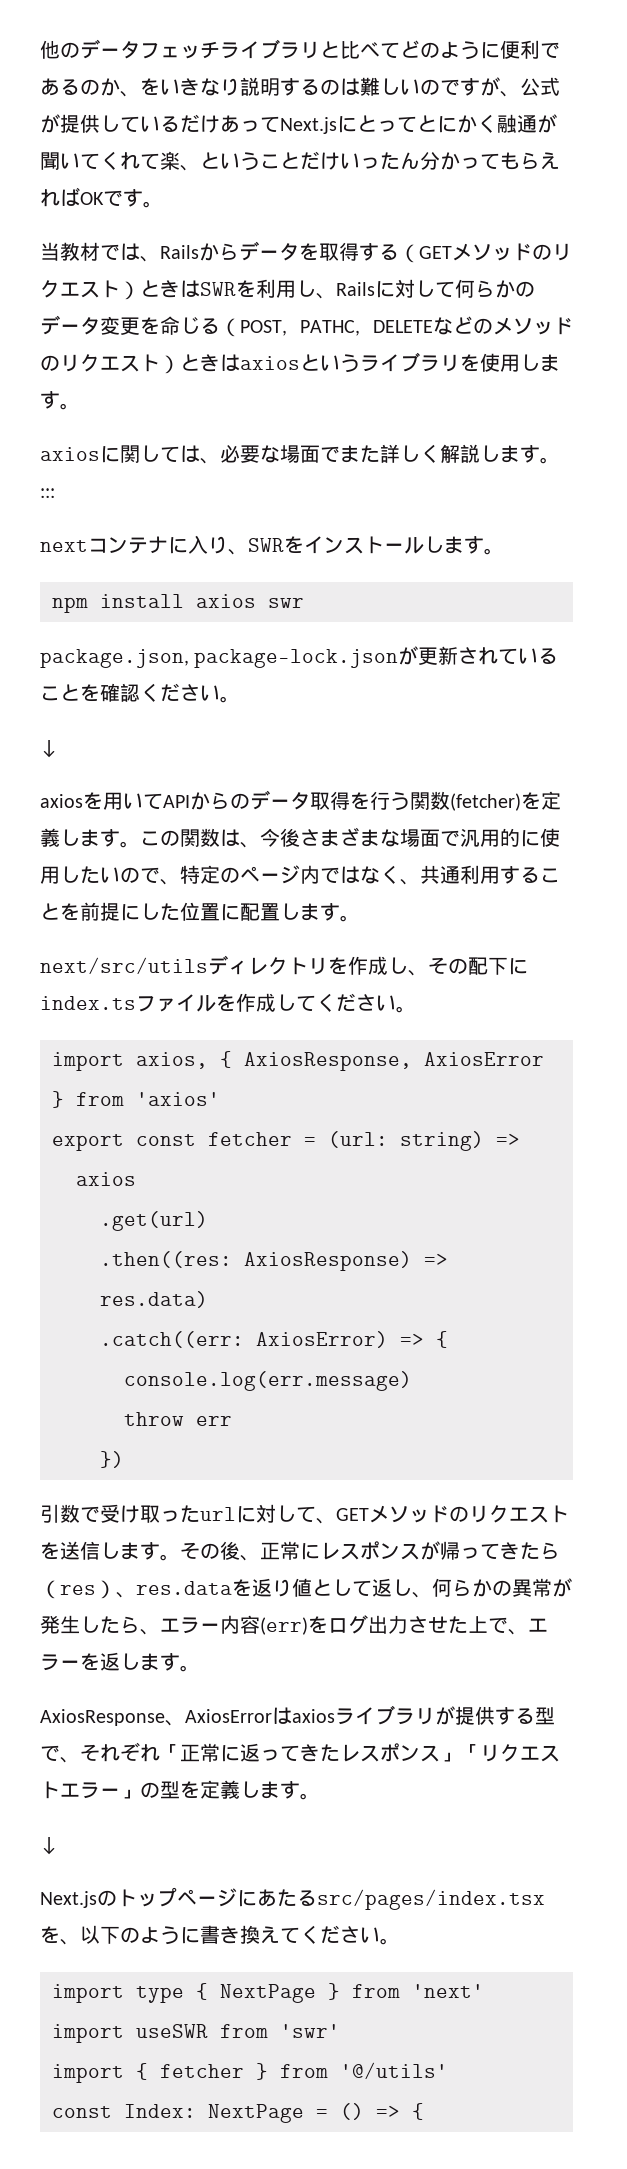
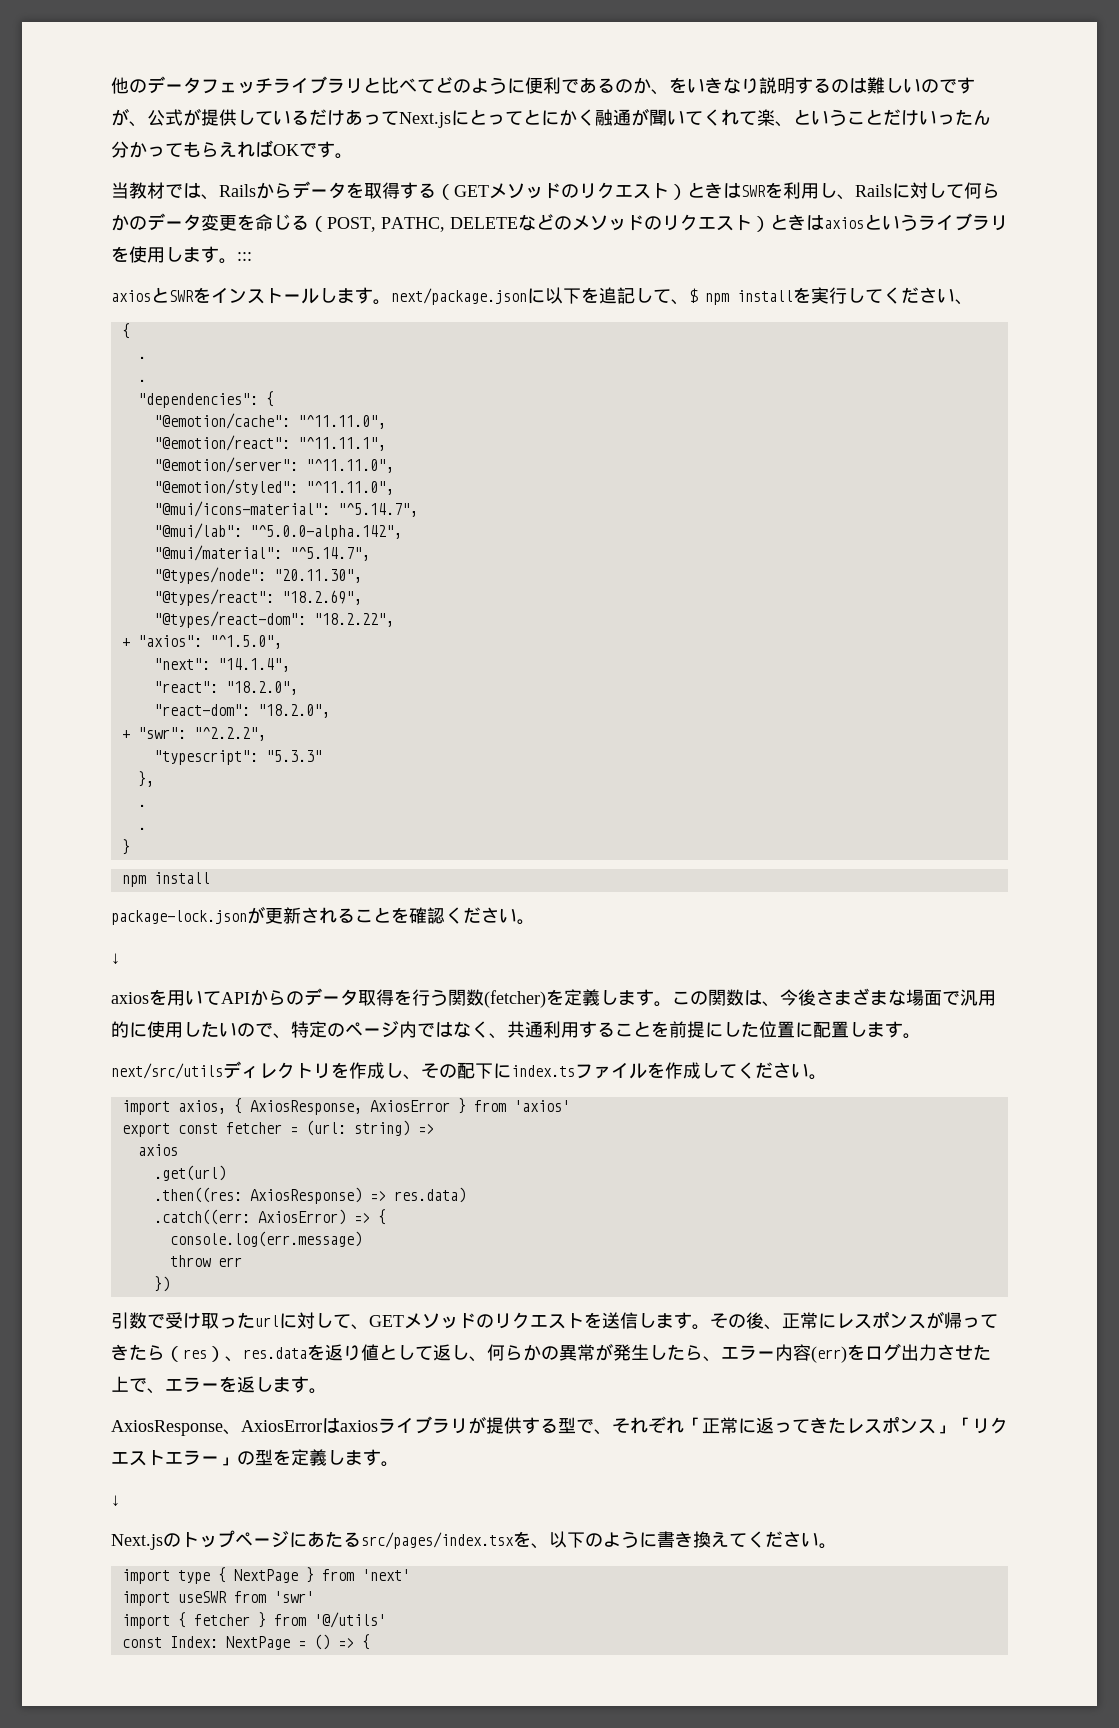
[40,444,560,464] [40,488,55,498] [40,535,248,555] // axiosに関しては、必要な場面でまた詳しく解説します。::: // nextコンテナに入り、 -> [237,252,252,261] [111,287,169,303] ::: // axiosと
[52,594,304,613] [40,649,189,668] // npm install axios swr // package.json, -> [391,287,973,305] [121,323,130,339] [137,356,146,359] [137,379,146,382] [137,391,274,408] [153,413,386,429] [153,435,386,451] [153,457,394,473] [153,479,394,495] [153,501,418,517] [153,523,402,540] [153,545,370,561] [153,567,362,584] [153,589,362,606] [153,611,394,628] [121,635,282,649] [153,658,290,672] [153,681,298,695] [153,704,330,718] [121,727,266,741] [153,750,322,765] [137,771,154,787] [137,804,146,807] [137,827,146,830] [121,839,130,855] [121,872,210,887] next/package.jsonに以下を追記して、$ npm installを実行してください、 // { // . // . // "dependencies": { // "@emotion/cache": "^11.11.0", // "@emotion/react": "^11.11.1", // "@emotion/server": "^11.11.0", // "@emotion/styled": "^11.11.0", // "@mui/icons-material": "^5.14.7", // "@mui/lab": "^5.0.0-alpha.142", // "@mui/material": "^5.14.7", // "@types/node": "20.11.30", // "@types/react": "18.2.69", // "@types/react-dom": "18.2.22", // + "axios": "^1.5.0", // "next": "14.1.4", // "react": "18.2.0", // "react-dom": "18.2.0", // + "swr": "^2.2.2", // "typescript": "5.3.3" // }, // . // . // } // npm install //
[498,648,539,665] てい -> (337, 915) none

